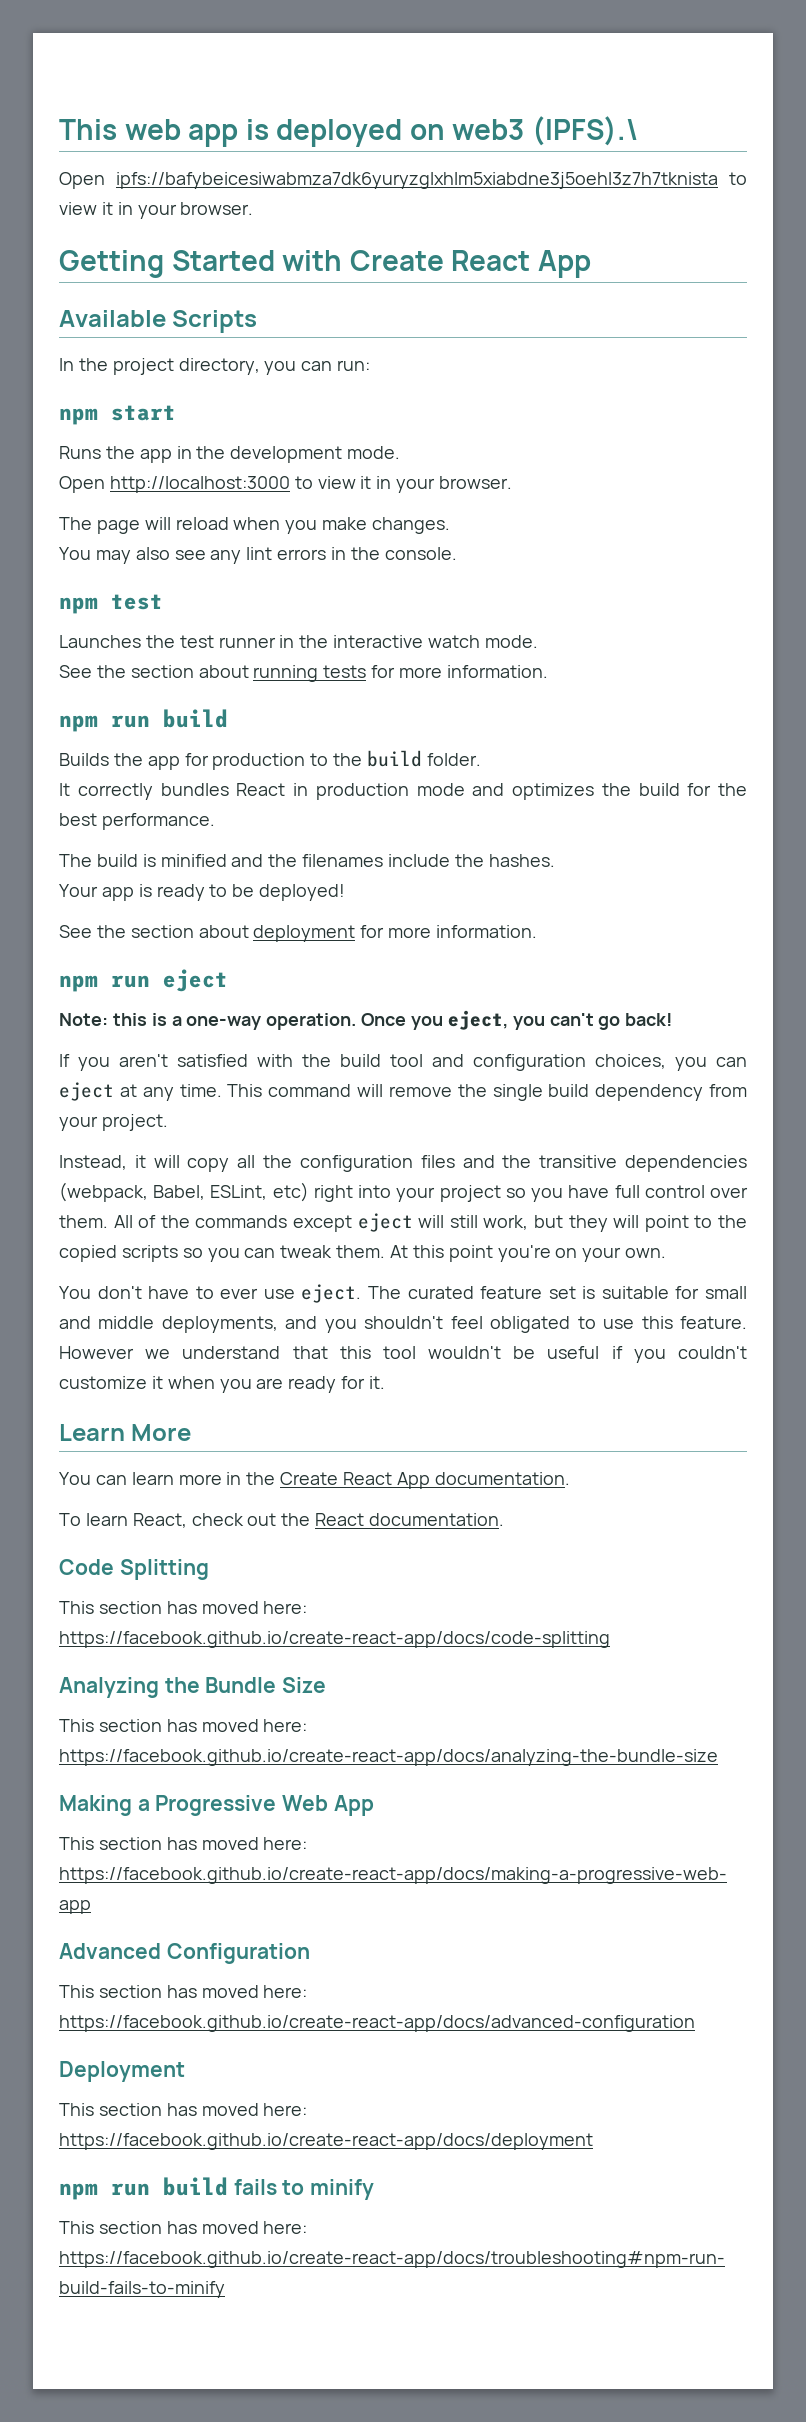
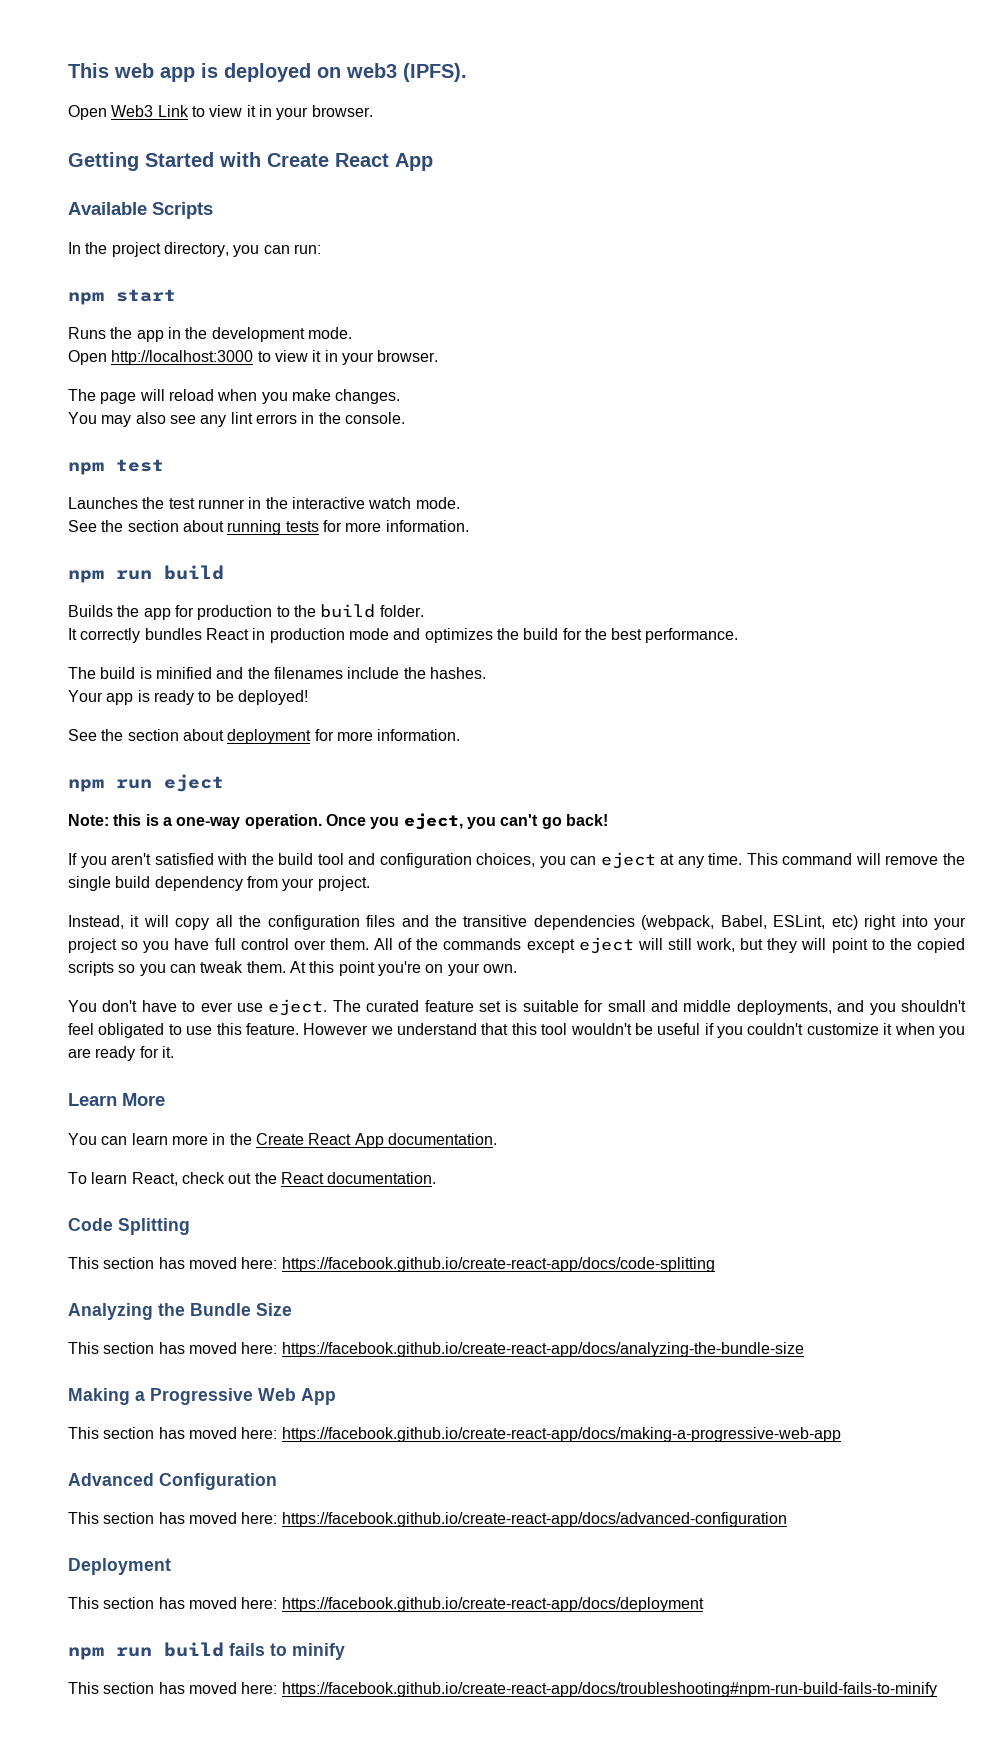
[531,116,638,146] [59,172,718,189] (IPFS).\ // Open ipfs://bafybeicesiwabmza7dk6yuryzglxhlm5xiabdne3j5oehl3z7h7tknista -> [403,63,467,82] [68,105,189,120] (IPFS). // Open Web3 Link

